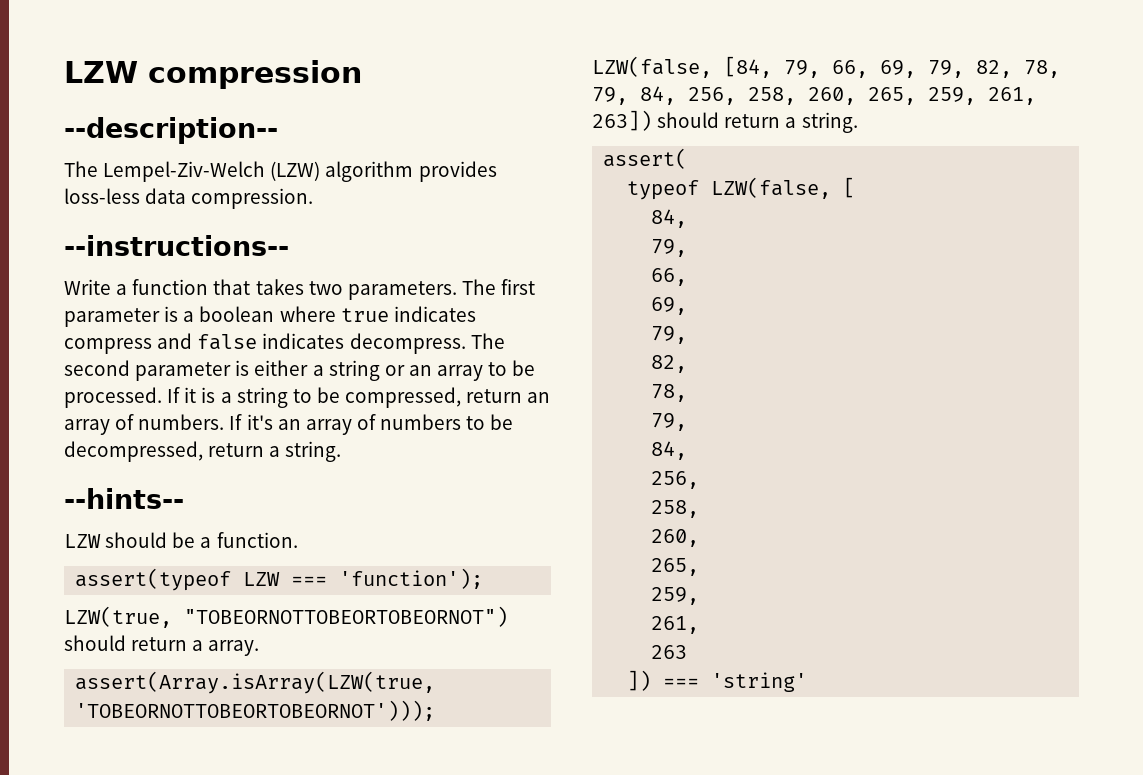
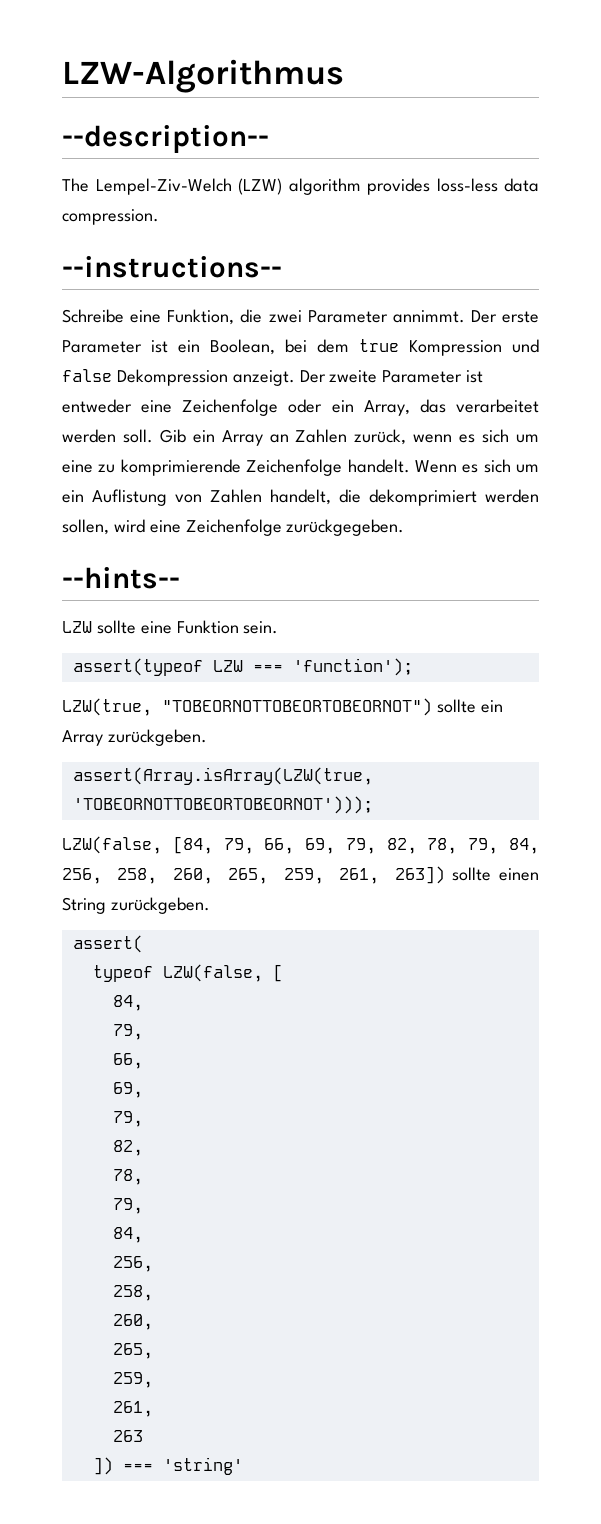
[64,60,362,89] LZW compression -> [62,59,344,93] LZW-Algorithmus
[64,279,536,300] [64,306,476,327] [64,333,505,354] [64,360,536,381] [64,387,551,408] [64,414,514,435] [64,441,342,462] [64,488,184,509] [64,532,298,548] Write a function that takes two parameters. The first parameter is a boolean where true indicates compress and false indicates decompress. The second parameter is either a string or an array to be processed. If it is a string to be compressed, return an array of numbers. If it's an array of numbers to be decompressed, return a string. // --hints-- // LZW should be a function. -> [62,309,539,325] [62,339,539,356] [62,369,484,386] [62,399,540,416] [62,429,540,446] [62,459,539,476] [62,489,539,506] [62,519,405,536] [62,567,180,589] [62,620,279,634] Schreibe eine Funktion, die zwei Parameter annimmt. Der erste Parameter ist ein Boolean, bei dem true Kompression und false Dekompression anzeigt. Der zweite Parameter ist entweder eine Zeichenfolge oder ein Array, das verarbeitet werden soll. Gib ein Array an Zahlen zurück, wenn es sich um eine zu komprimierende Zeichenfolge handelt. Wenn es sich um ein Auflistung von Zahlen handelt, die dekomprimiert werden sollen, wird eine Zeichenfolge zurückgegeben. // --hints-- // LZW sollte eine Funktion sein.
[64,635,260,656] should return a array. -> [436,699,503,713] [62,729,207,746] sollte ein Array zurückgeben.
[657,112,858,133] should return a string. -> [452,867,539,881] [62,897,210,914] sollte einen String zurückgeben.

